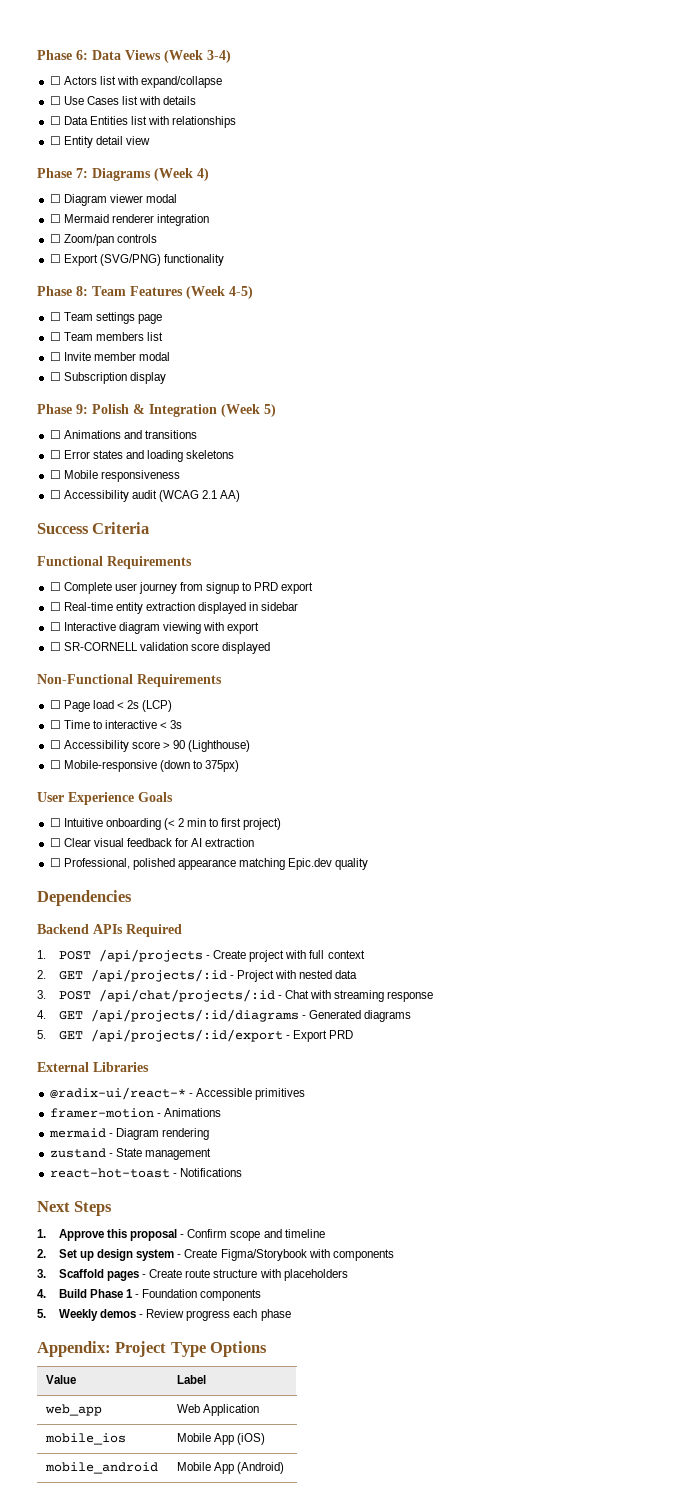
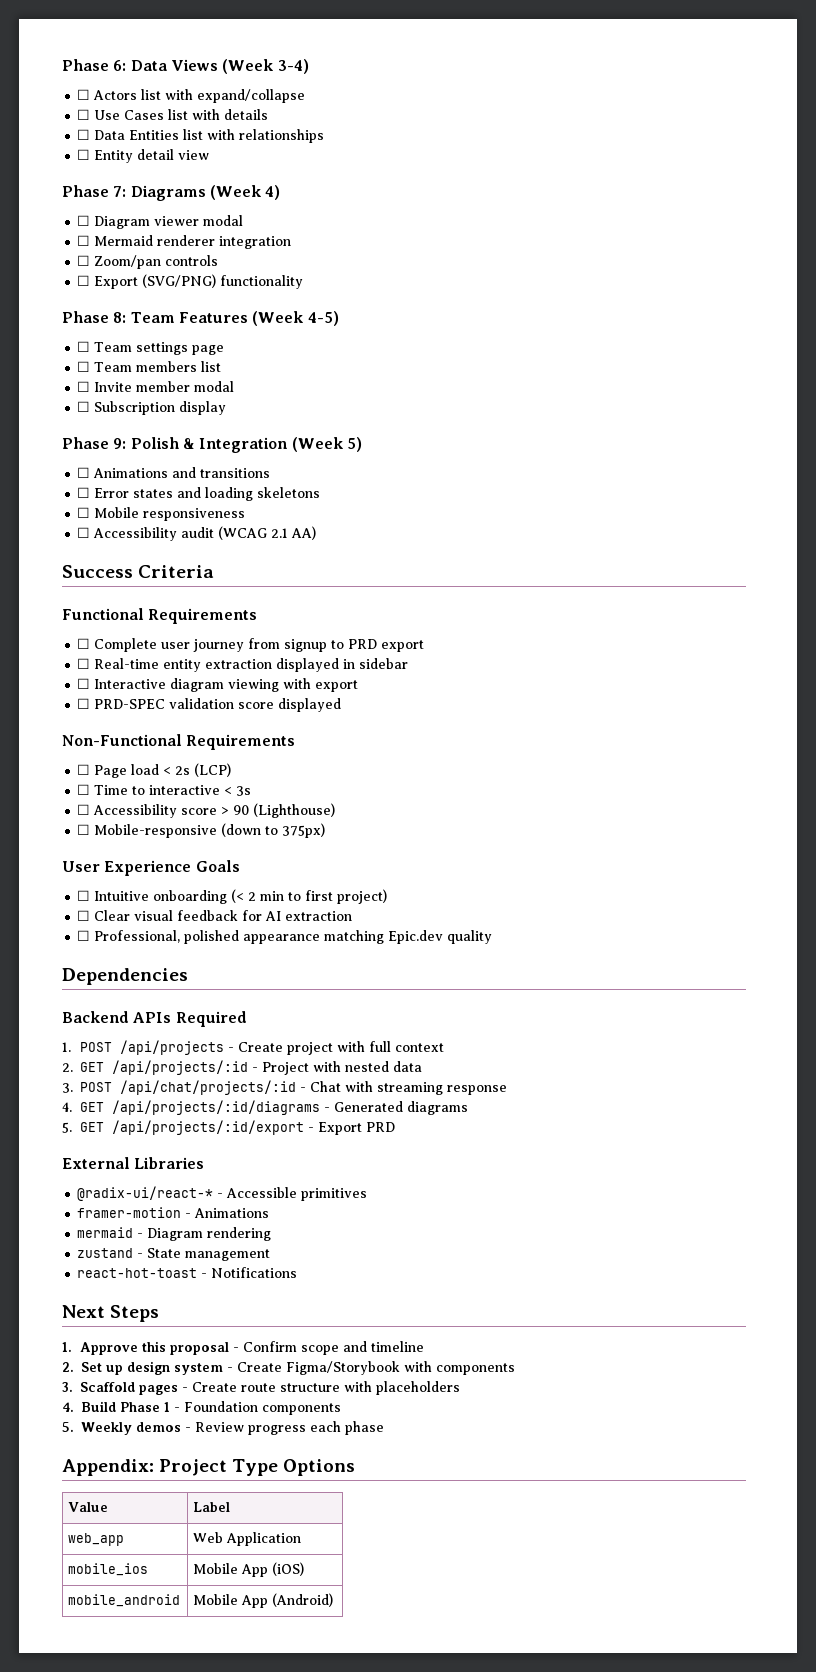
[63,642,138,651] SR-CORNELL -> [94,699,166,709] PRD-SPEC

